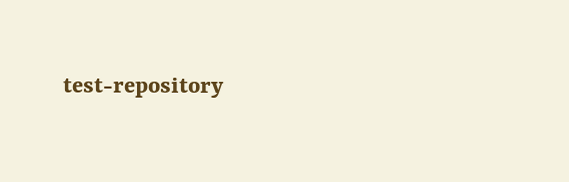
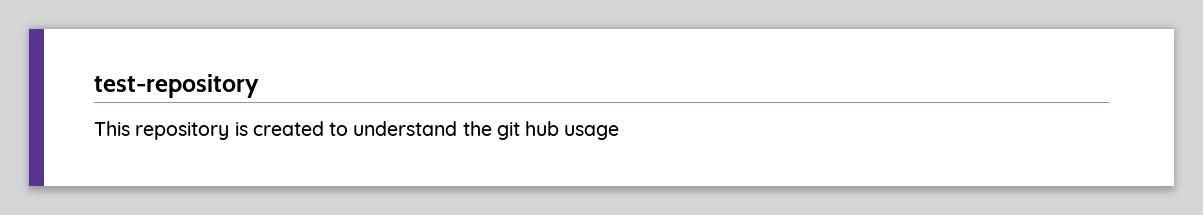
(225, 87) none -> [94,121,620,140] // This repository is created to understand the git hub usage

